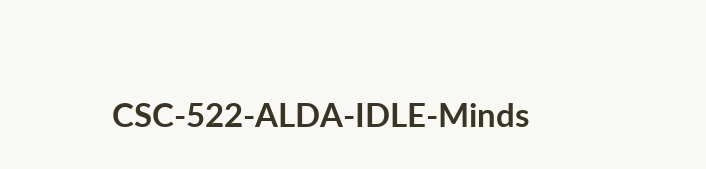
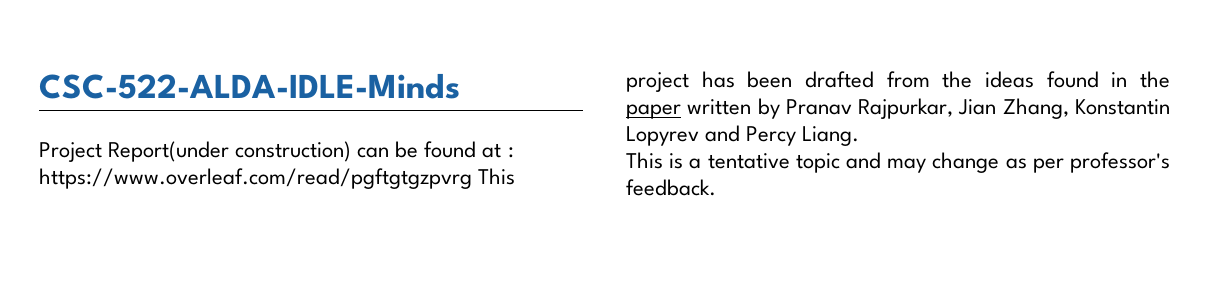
(530, 115) none -> [39,141,514,162] [39,168,516,189] [626,71,1170,92] [626,98,1170,119] [626,125,860,146] [626,152,1170,173] [626,179,716,196] // Project Report(under construction) can be found at : https://www.overleaf.com/read/pgftgtgzpvrg This project has been drafted from the ideas found in the paper written by Pranav Rajpurkar, Jian Zhang, Konstantin Lopyrev and Percy Liang. // This is a tentative topic and may change as per professor's feedback.

